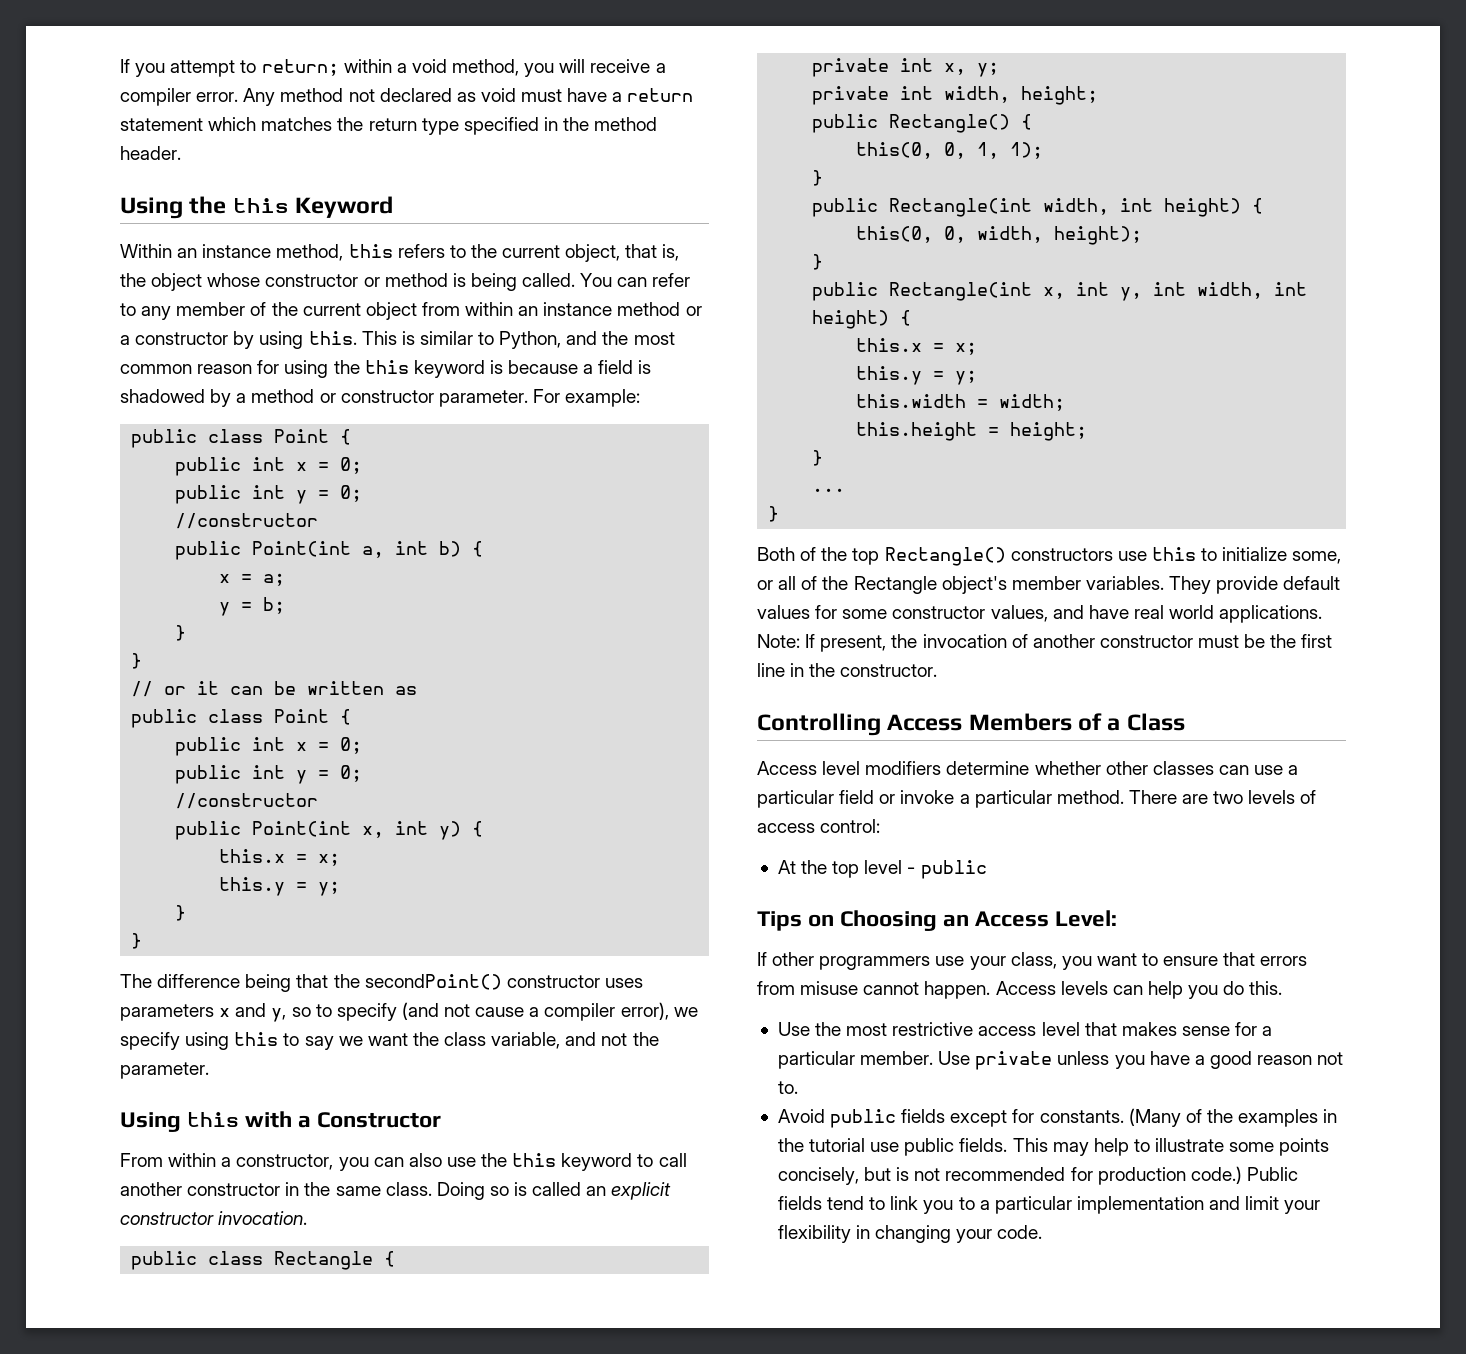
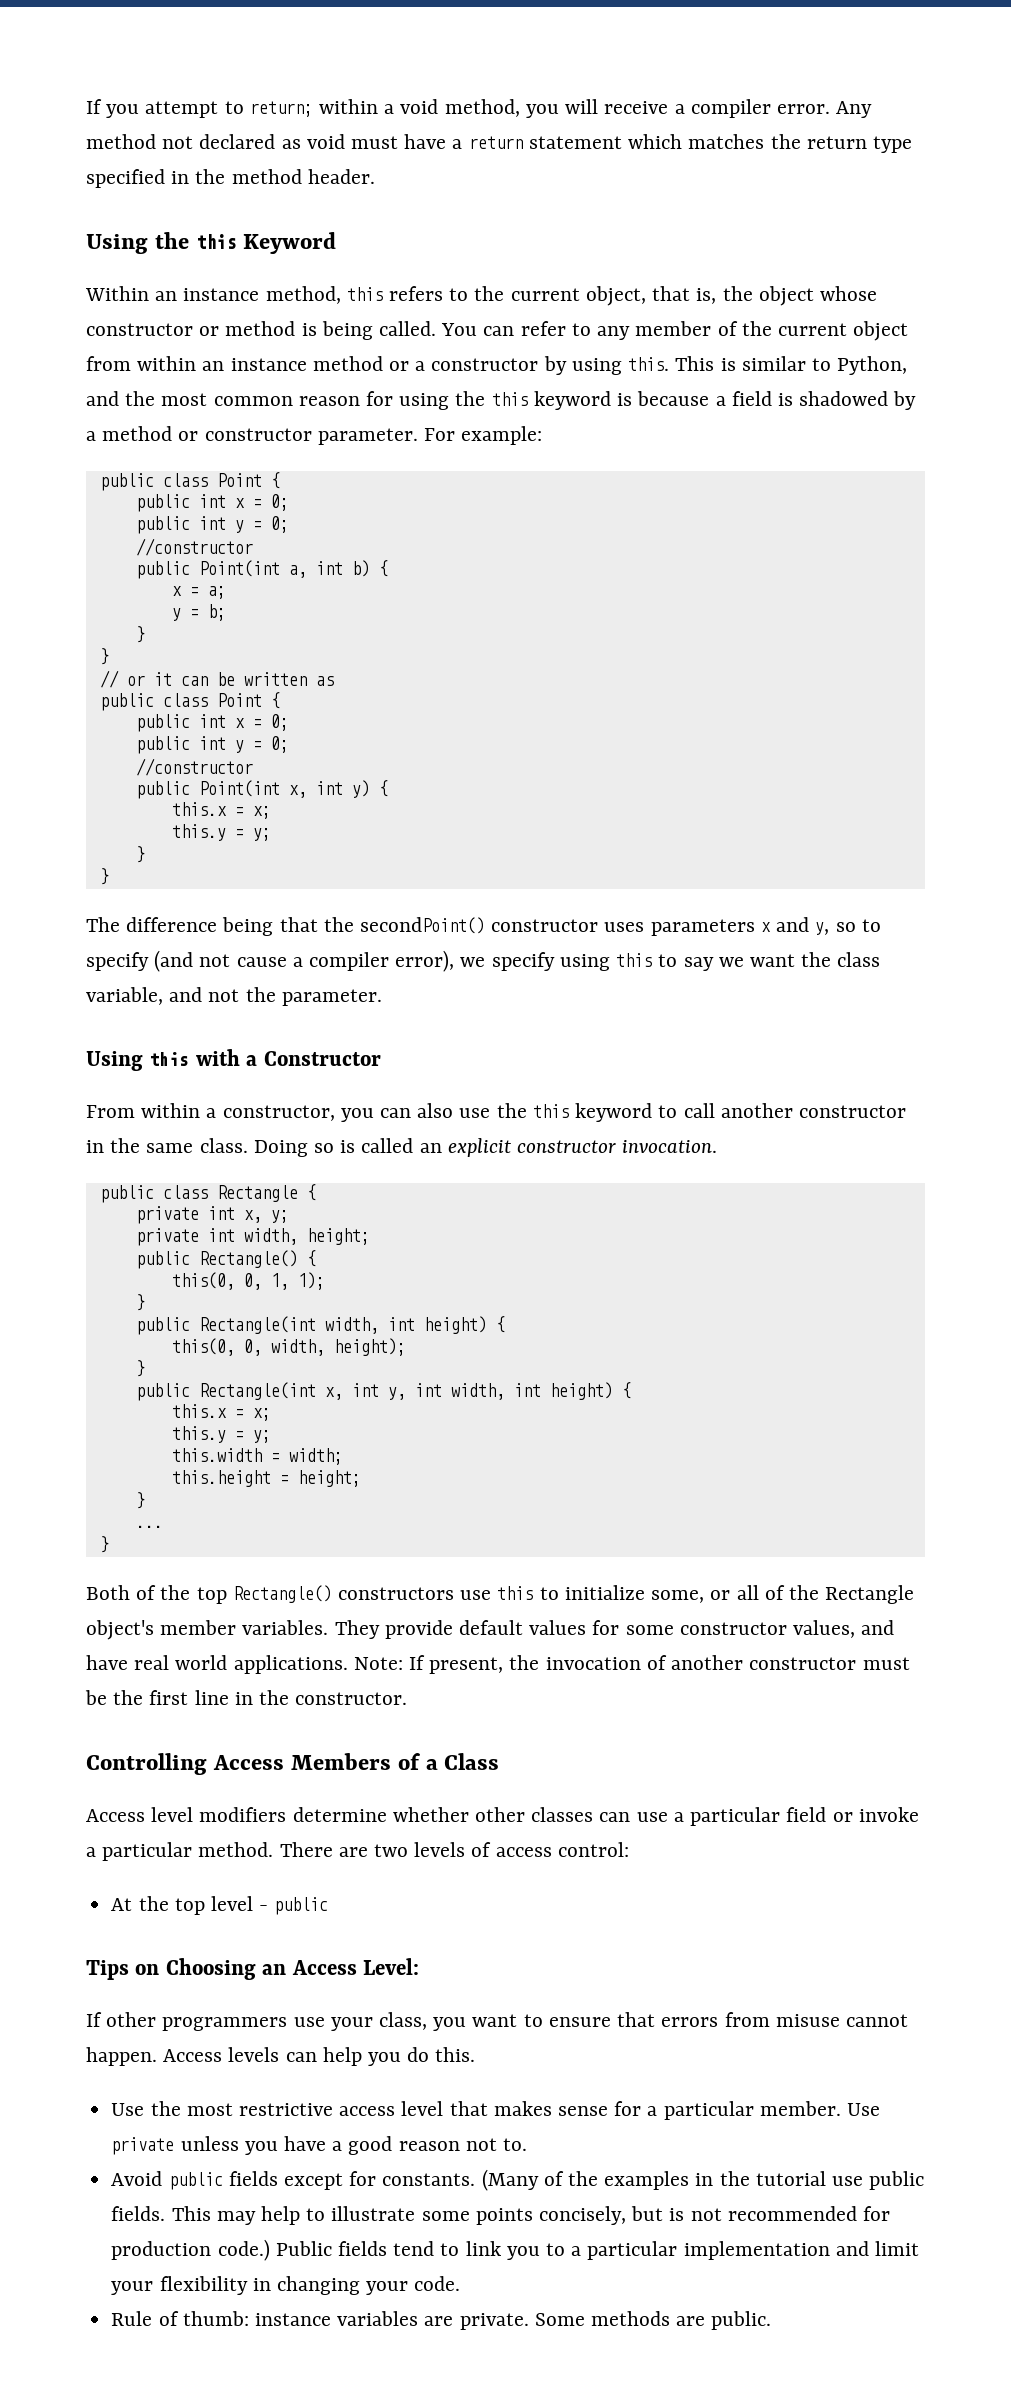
(1043, 1232) none -> [111,2311,772,2330] // Rule of thumb: instance variables are private. Some methods are public.

